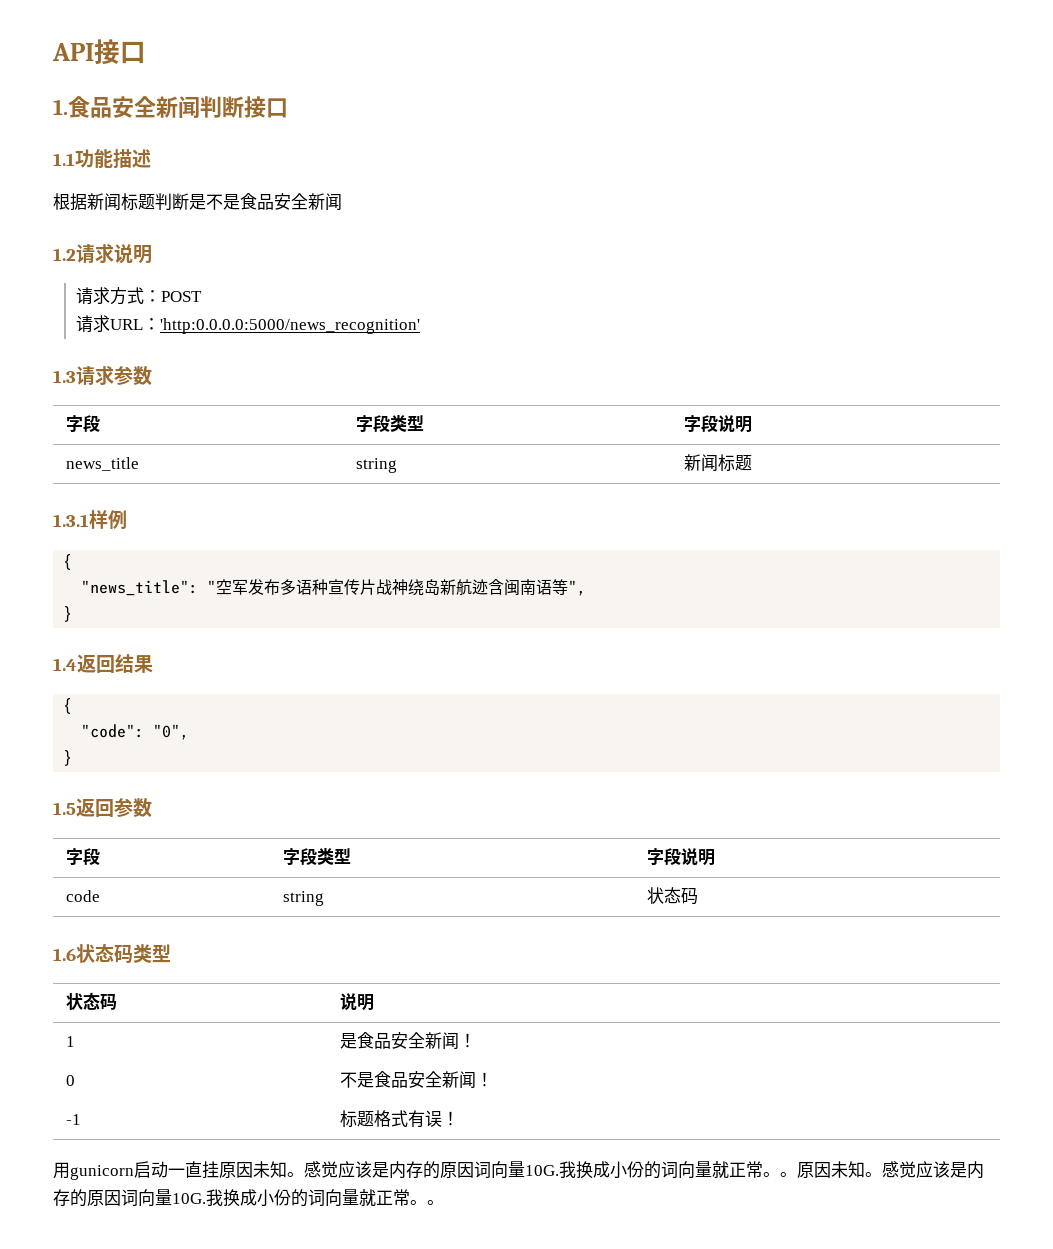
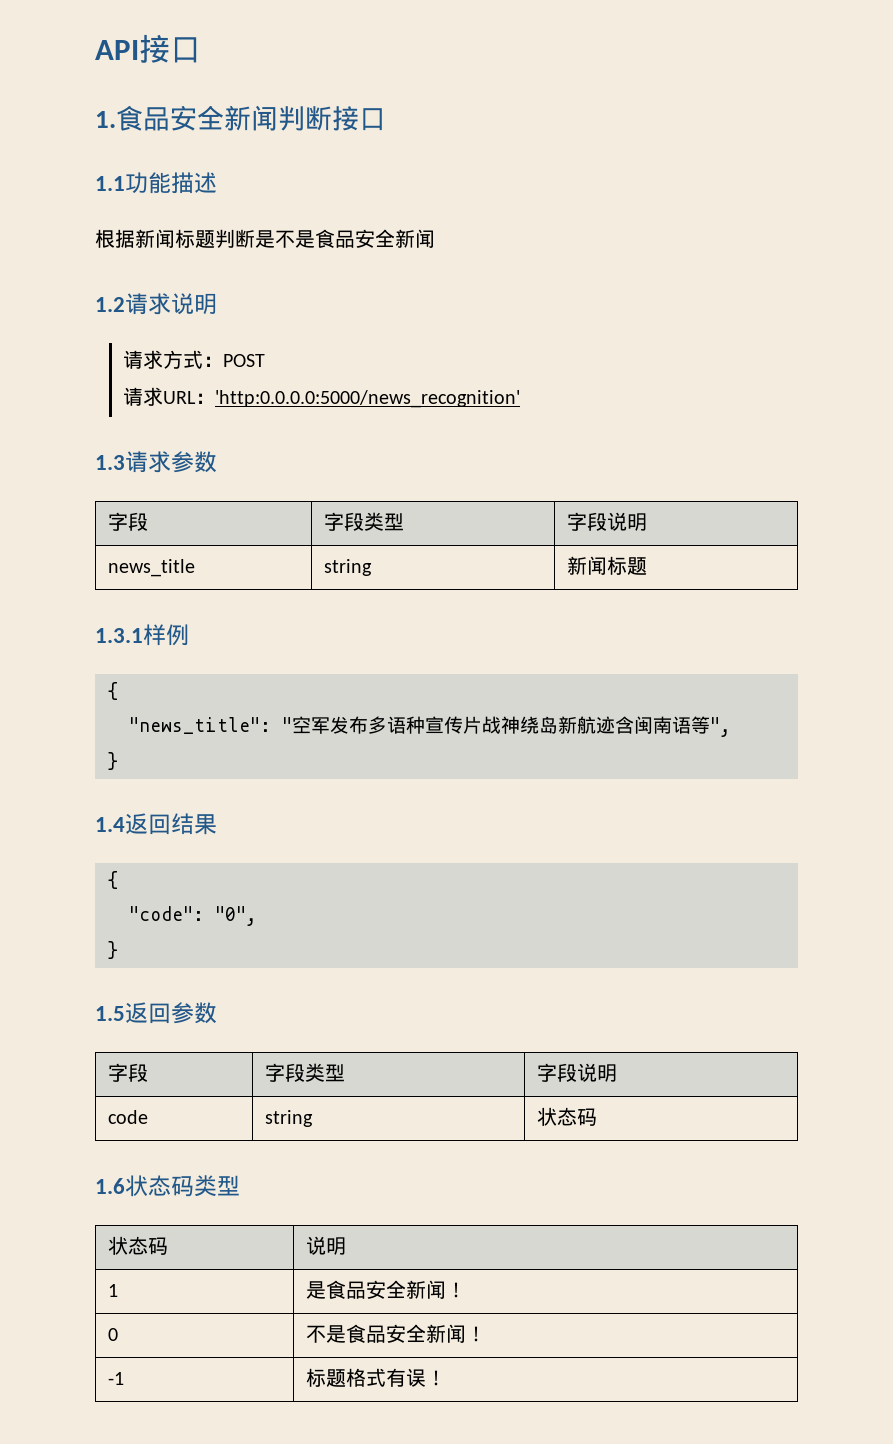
[53,1161,984,1180] [53,1189,444,1207] // 用gunicorn启动一直挂原因未知。感觉应该是内存的原因词向量10G.我换成小份的词向量就正常。。原因未知。感觉应该是内存的原因词向量10G.我换成小份的词向量就正常。。 -> (446, 1378) none

